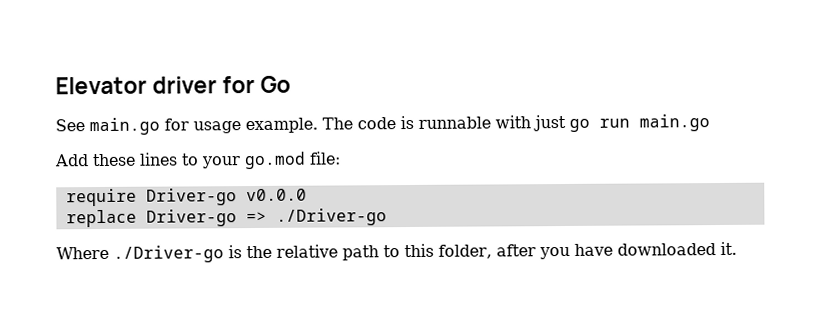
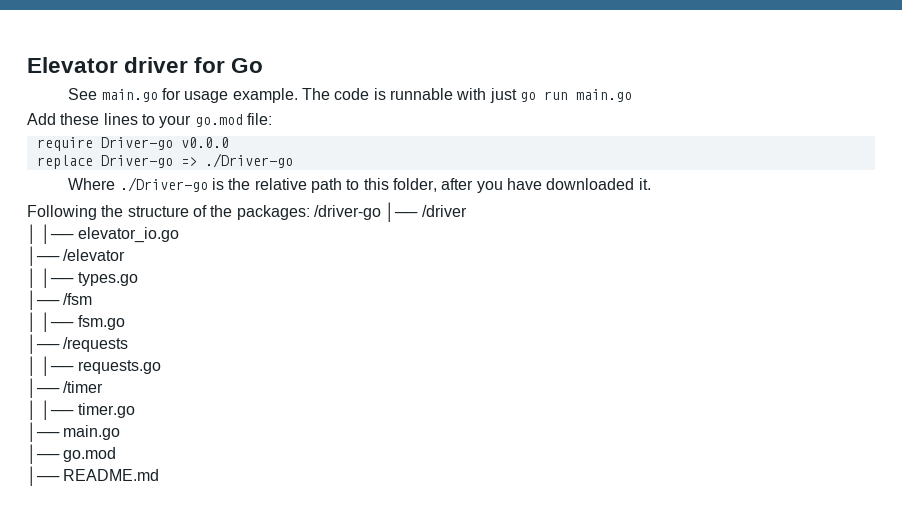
(737, 248) none -> [27,202,467,222] [27,224,179,244] [27,246,126,266] [27,268,138,288] [27,290,93,310] [27,312,125,332] [27,334,129,354] [27,356,161,376] [27,378,104,398] [27,400,135,420] [27,422,121,442] [27,444,117,464] [27,466,160,486] // Following the structure of the packages: /driver-go │── /driver // │ │── elevator_io.go // │── /elevator // │ │── types.go // │── /fsm // │ │── fsm.go // │── /requests // │ │── requests.go // │── /timer // │ │── timer.go // │── main.go // │── go.mod // │── README.md

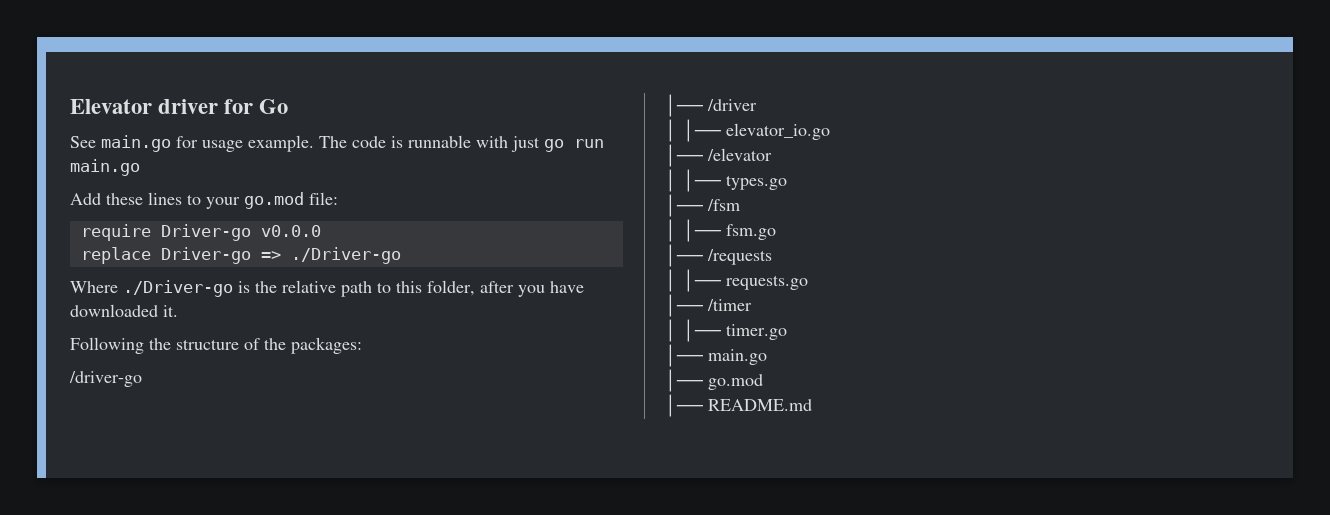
(310, 212) none -> (362, 345) //
(381, 212) none -> (142, 379) //

